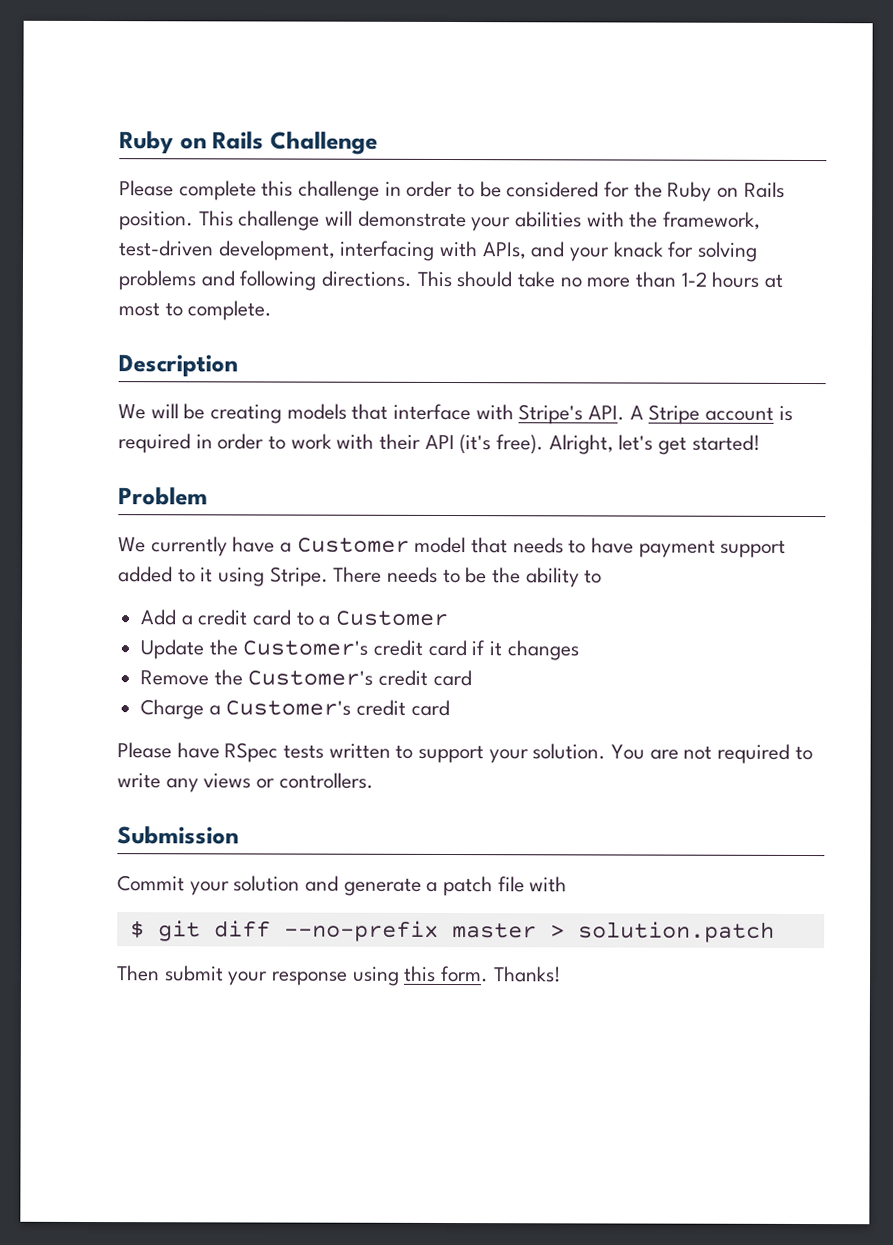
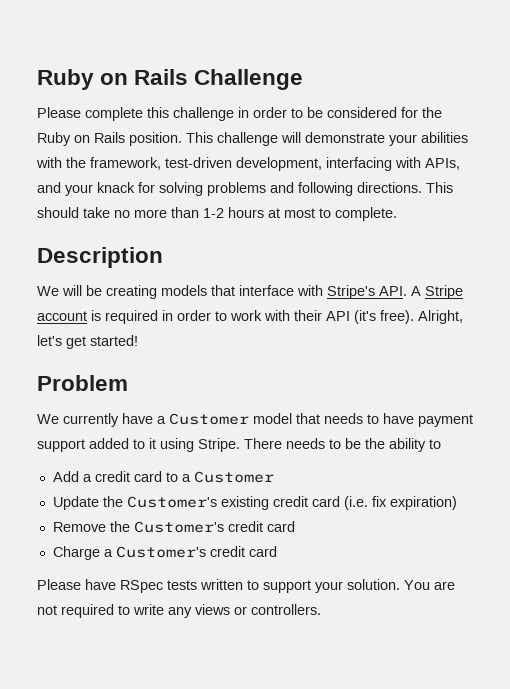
[373,639,579,661] credit card if it changes -> [220,496,457,510] existing credit card (i.e. fix expiration)
[117,826,239,845] [117,875,568,897] [129,920,775,943] [116,965,562,986] // Submission // Commit your solution and generate a patch file with // $ git diff --no-prefix master > solution.patch // Then submit your response using this form. Thanks! -> (321, 609) none

